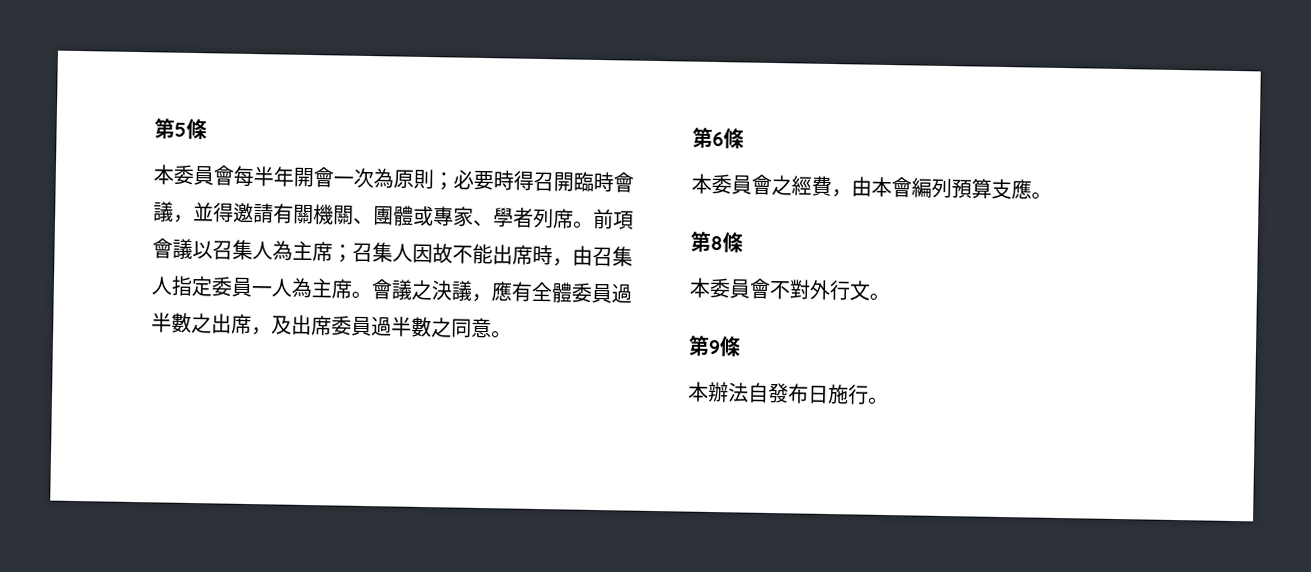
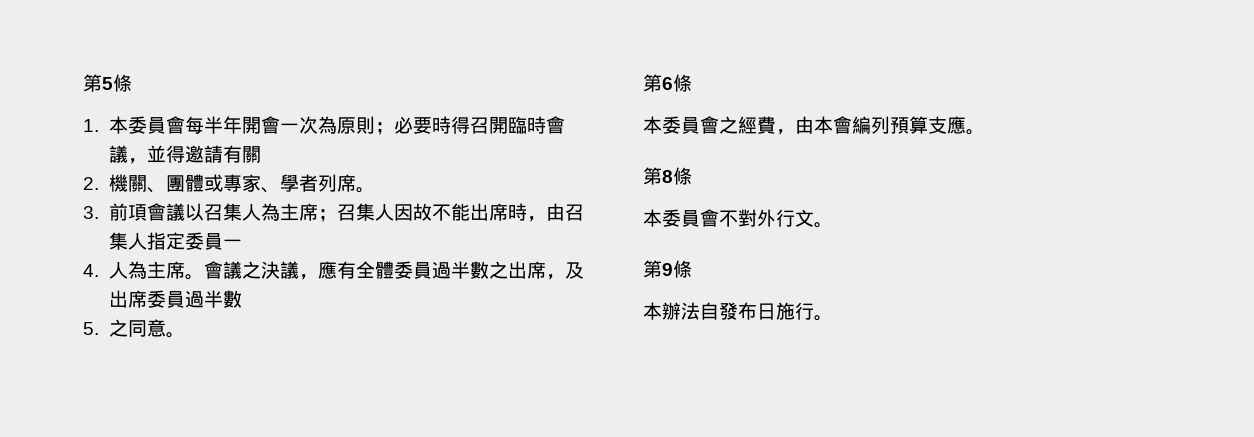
(207, 129) none -> [83,119,99,132] 1.
(314, 214) none -> [83,177,99,190] // 2.
(594, 224) none -> [83,206,99,219] // 3.
(272, 291) none -> [83,264,99,277] // 4.
(432, 327) none -> [83,322,99,335] // 5.

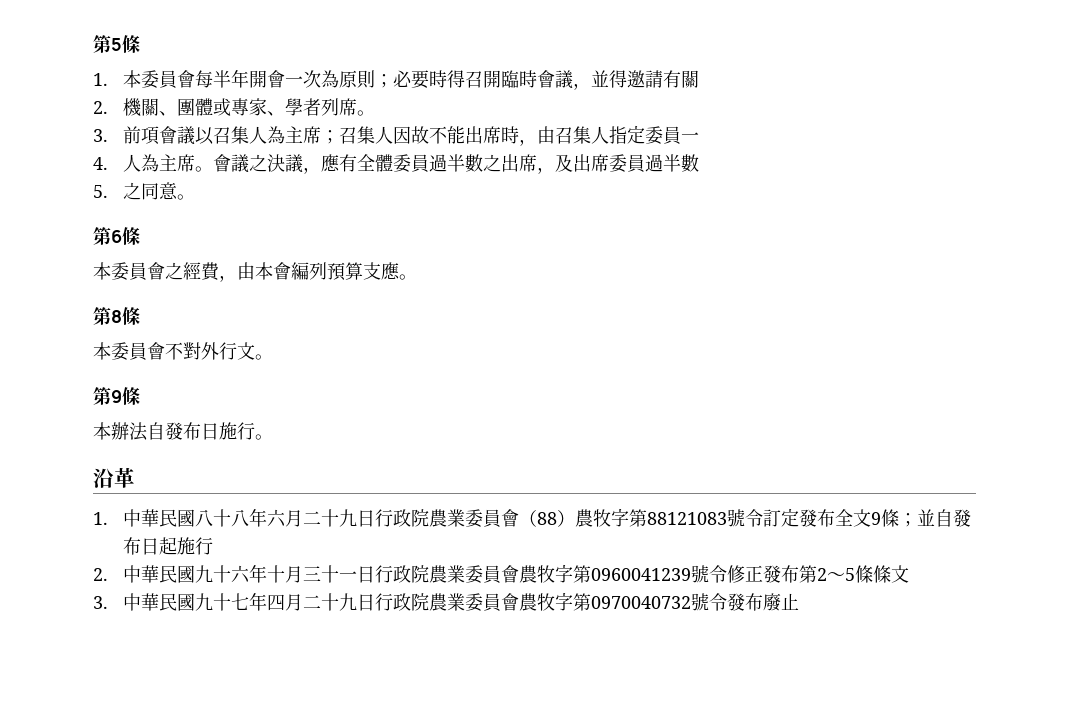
(833, 318) none -> [93,467,135,488] [93,508,972,528] [123,537,214,555] [93,564,910,584] [93,592,800,612] // 沿革 // 1.中華民國八十八年六月二十九日行政院農業委員會（88）農牧字第88121083號令訂定發布全文9條；並自發布日起施行 // 2.中華民國九十六年十月三十一日行政院農業委員會農牧字第0960041239號令修正發布第2～5條條文 // 3.中華民國九十七年四月二十九日行政院農業委員會農牧字第0970040732號令發布廢止

